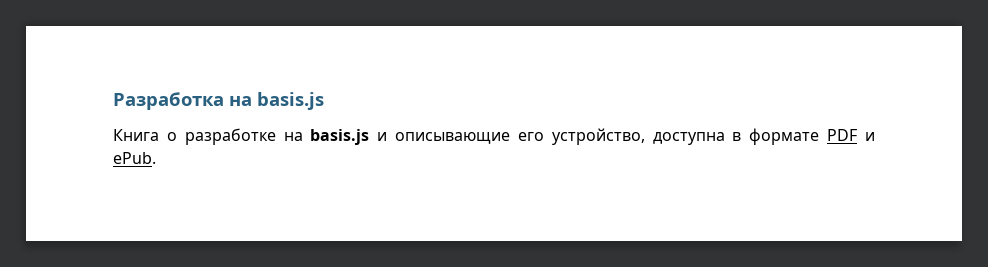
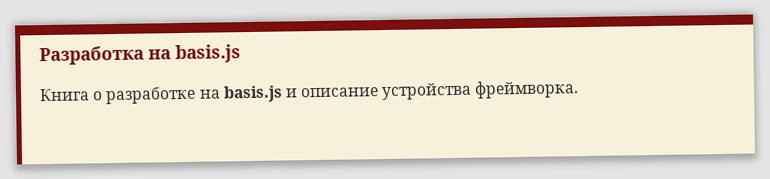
[395,128,875,145] [113,152,156,164] описывающие его устройство, доступна в формате PDF и ePub. -> [300,80,580,101] описание устройства фреймворка.

